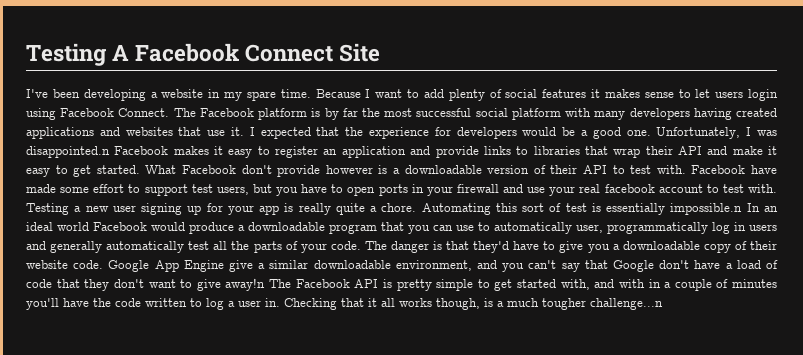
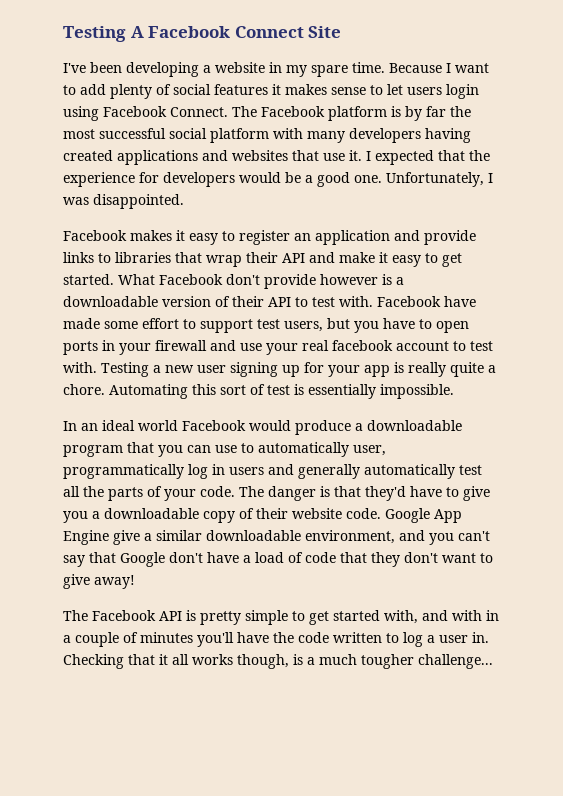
[26,146,110,158] disappointed.n -> [93,194,184,209] disappointed. //
[670,203,743,215] impossible.n -> [380,384,454,399] impossible. //
[225,278,266,291] away!n -> [94,575,135,589] away! //
[590,298,663,310] challenge...n -> [418,654,493,669] challenge...

